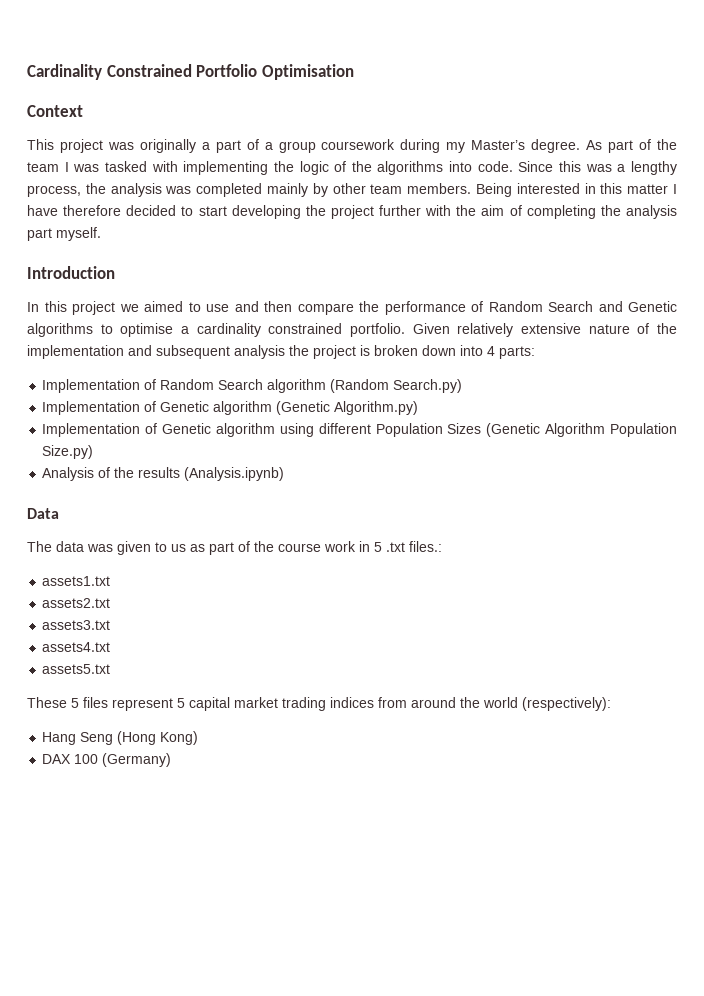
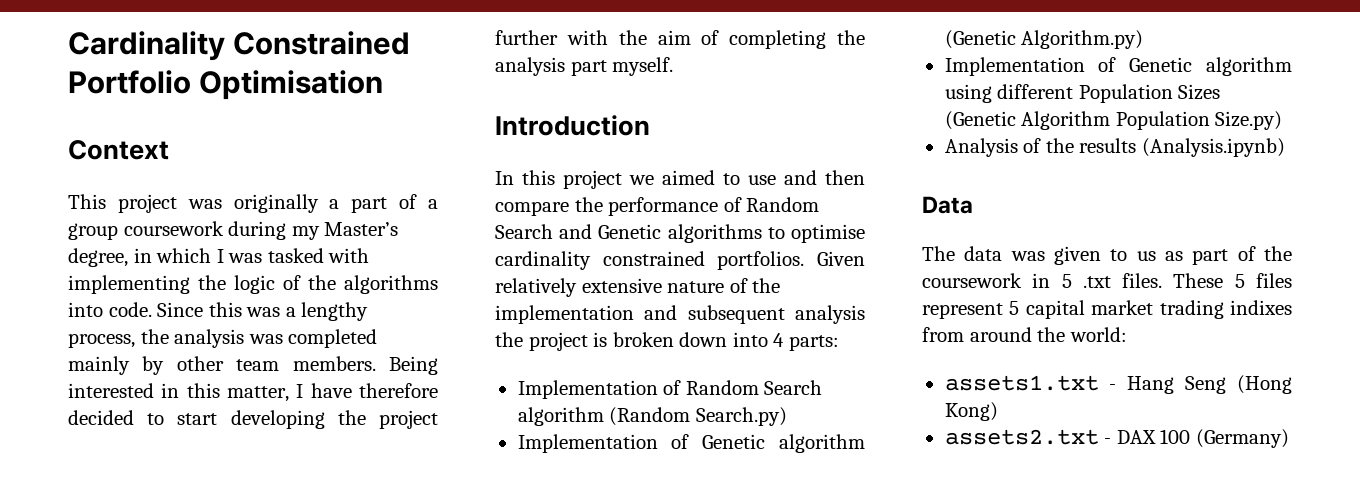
[531,139,678,153] [27,162,59,172] degree. As part of the team -> [68,248,212,267] degree, in which
[627,184,669,194] matter -> [227,386,289,402] matter,
[181,326,189,334] a -> (865, 233) none
[350,323,405,337] portfolio. -> [717,251,805,270] portfolios.
[278,541,356,552] course work -> [922,273,1022,288] coursework
[409,541,442,552] [42,576,111,586] [42,598,111,608] [42,620,111,630] [42,642,111,652] [42,664,111,674] files.: // assets1.txt // assets2.txt // assets3.txt // assets4.txt // assets5.txt // -> [1122,273,1163,288] files.
[330,697,374,708] indices -> [1230,300,1292,315] indixes
[483,697,611,711] world (respectively): // -> [1069,327,1127,342] [944,375,1117,391] world: // assets1.txt -
(199, 738) none -> [944,429,1112,445] assets2.txt -

